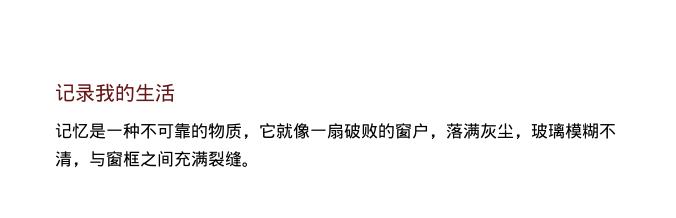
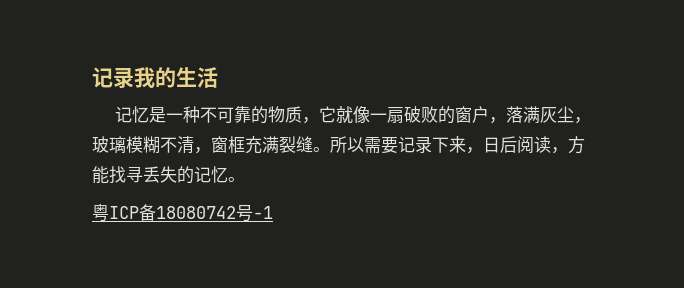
[89,151,259,167] 与窗框之间充满裂缝。 -> [211,136,585,154] [92,166,245,184] [92,204,273,222] 窗框充满裂缝。所以需要记录下来，日后阅读，方能找寻丢失的记忆。 // 粤ICP备18080742号-1

